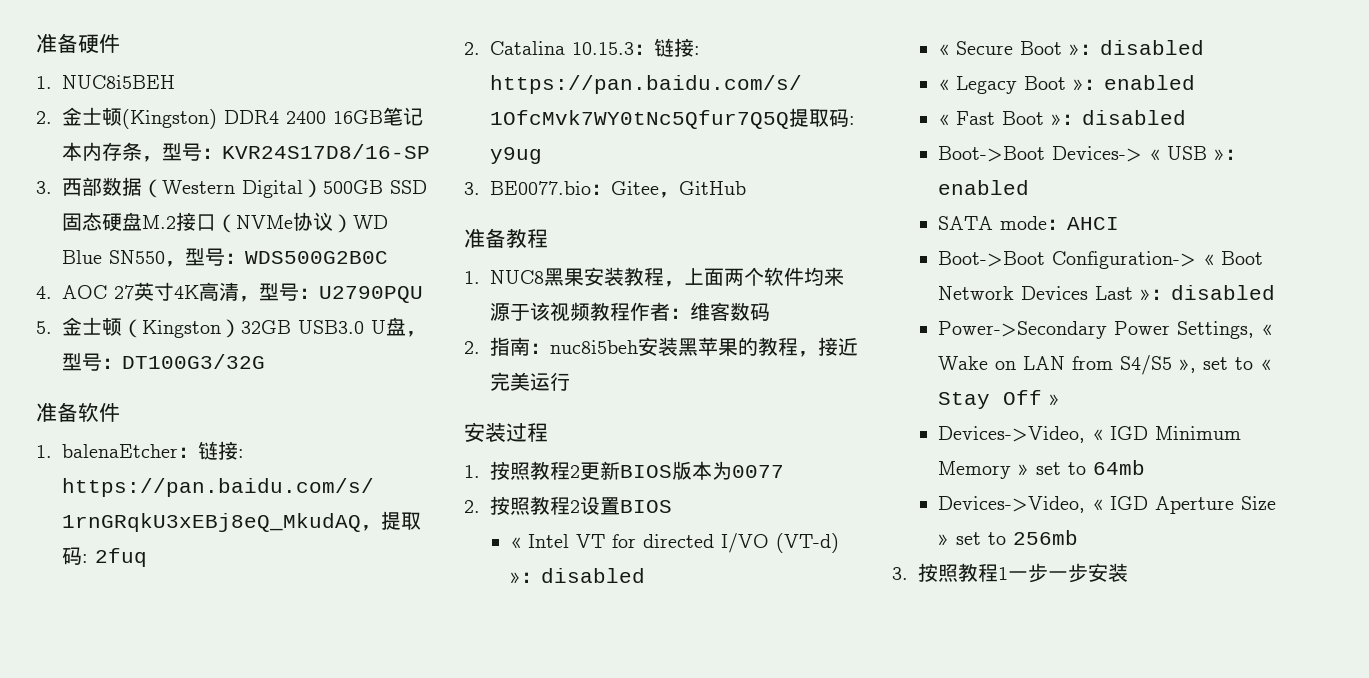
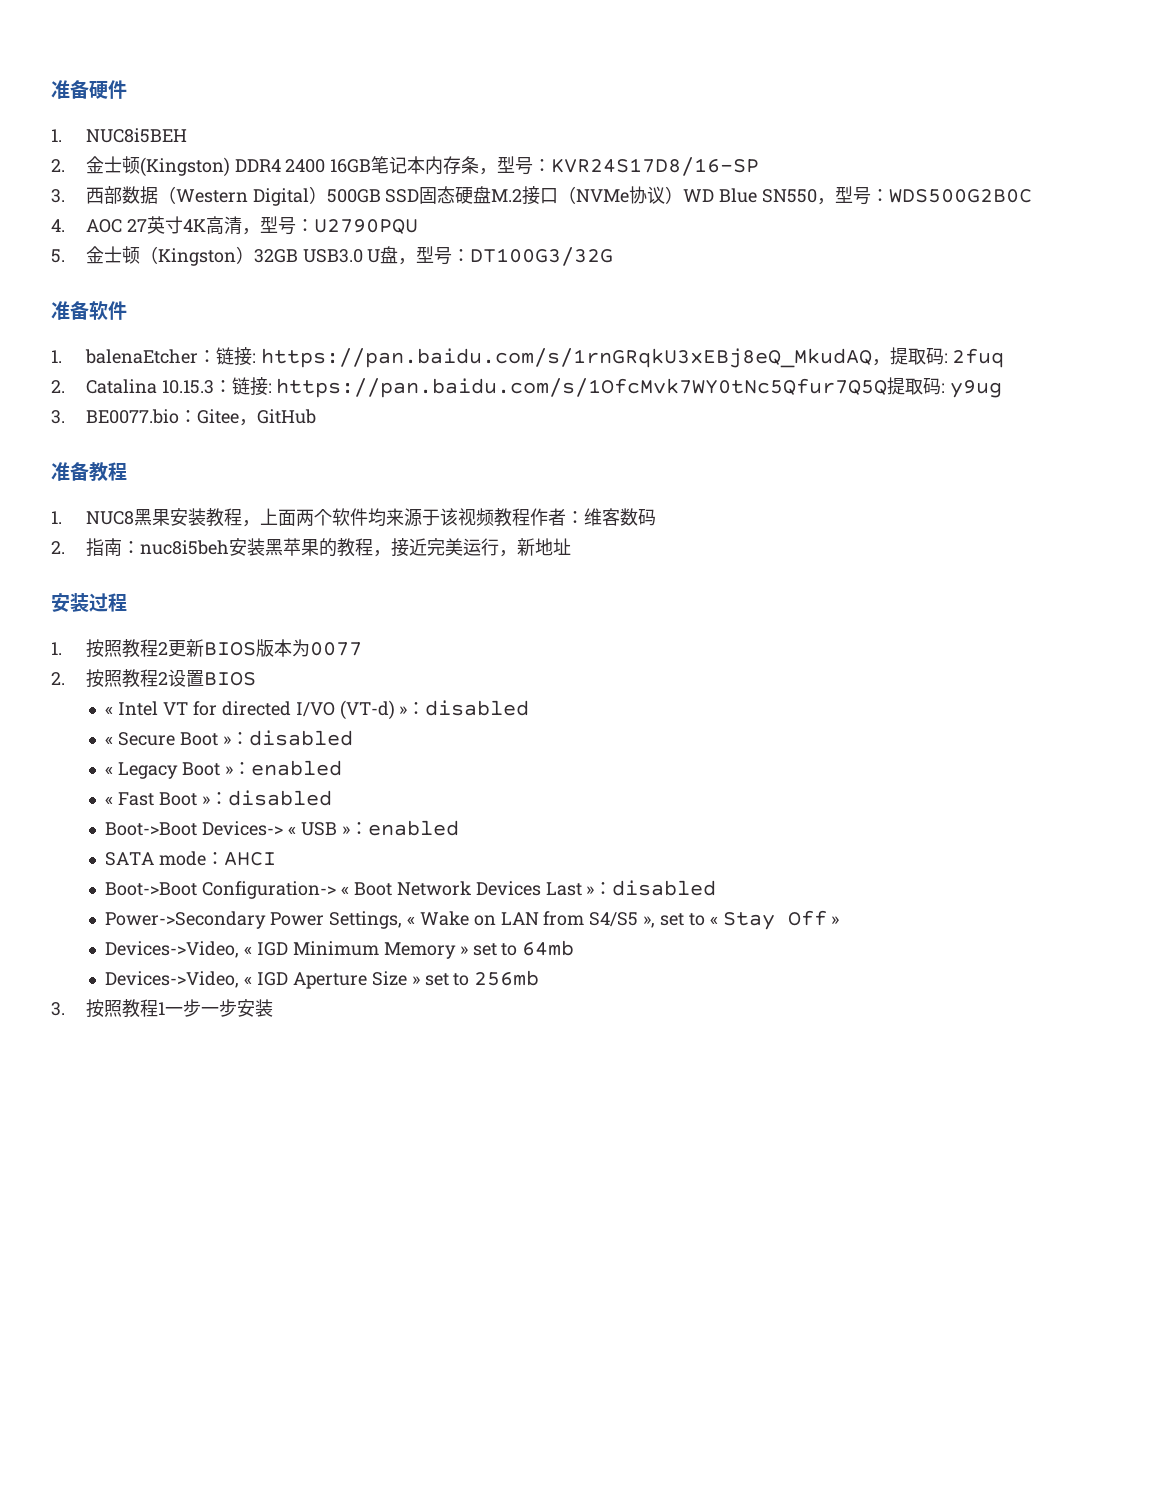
(570, 381) none -> [498,538,571,557] ，新地址

